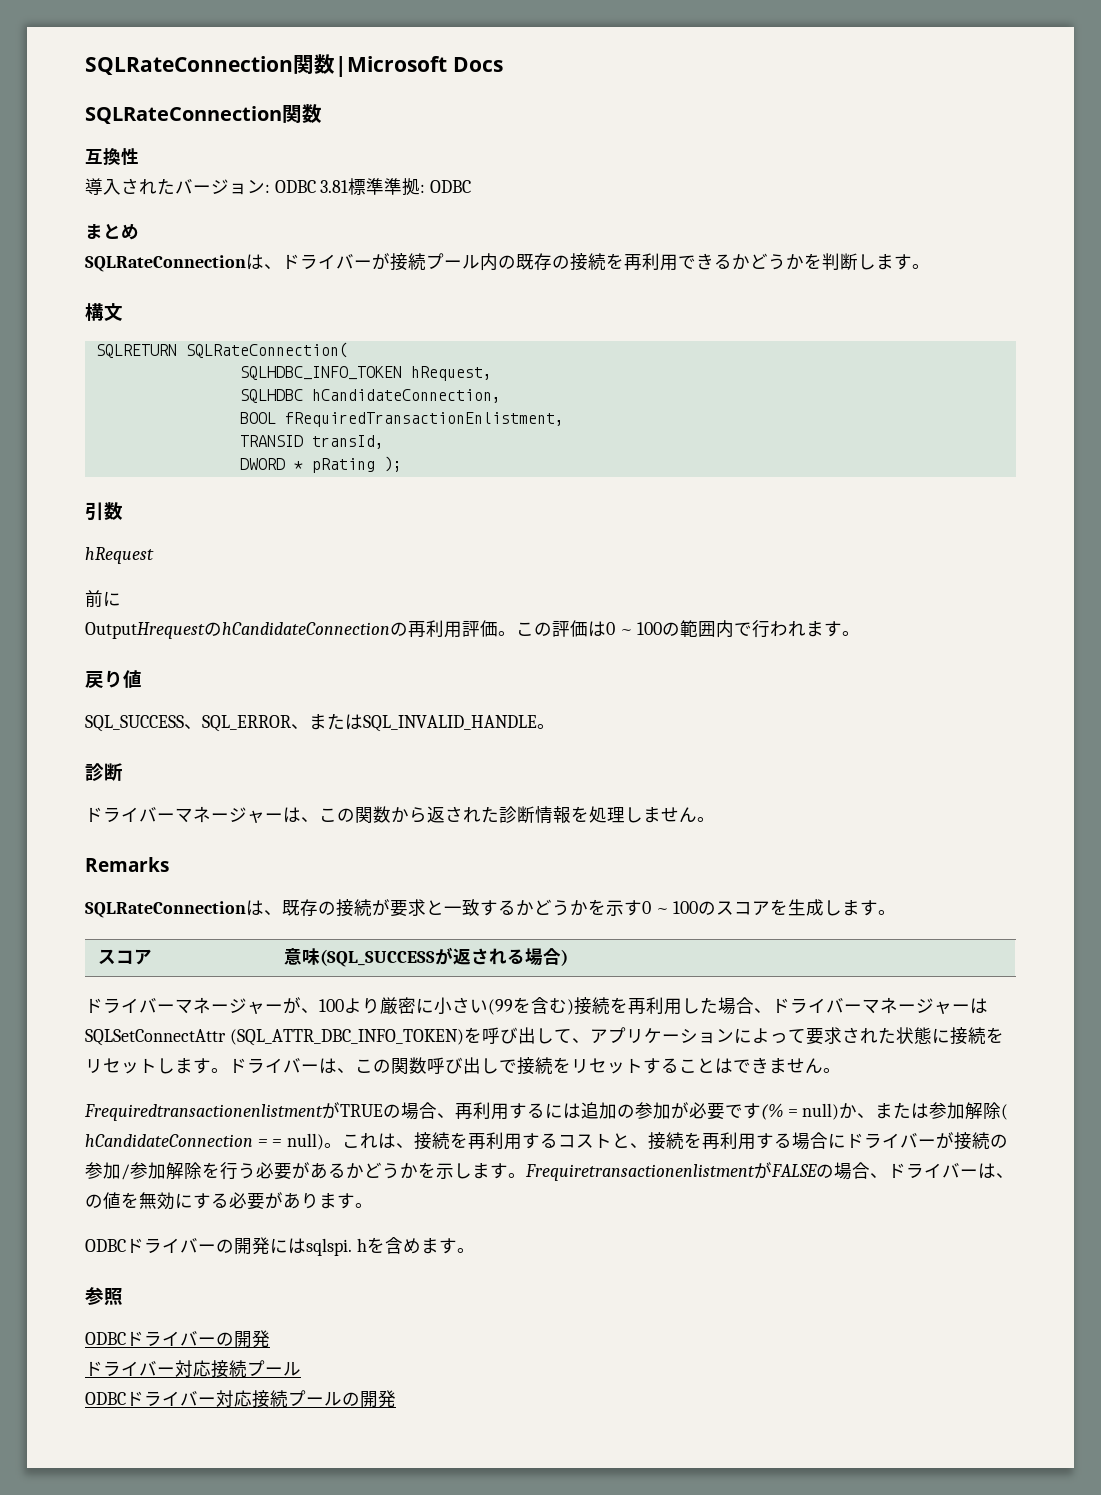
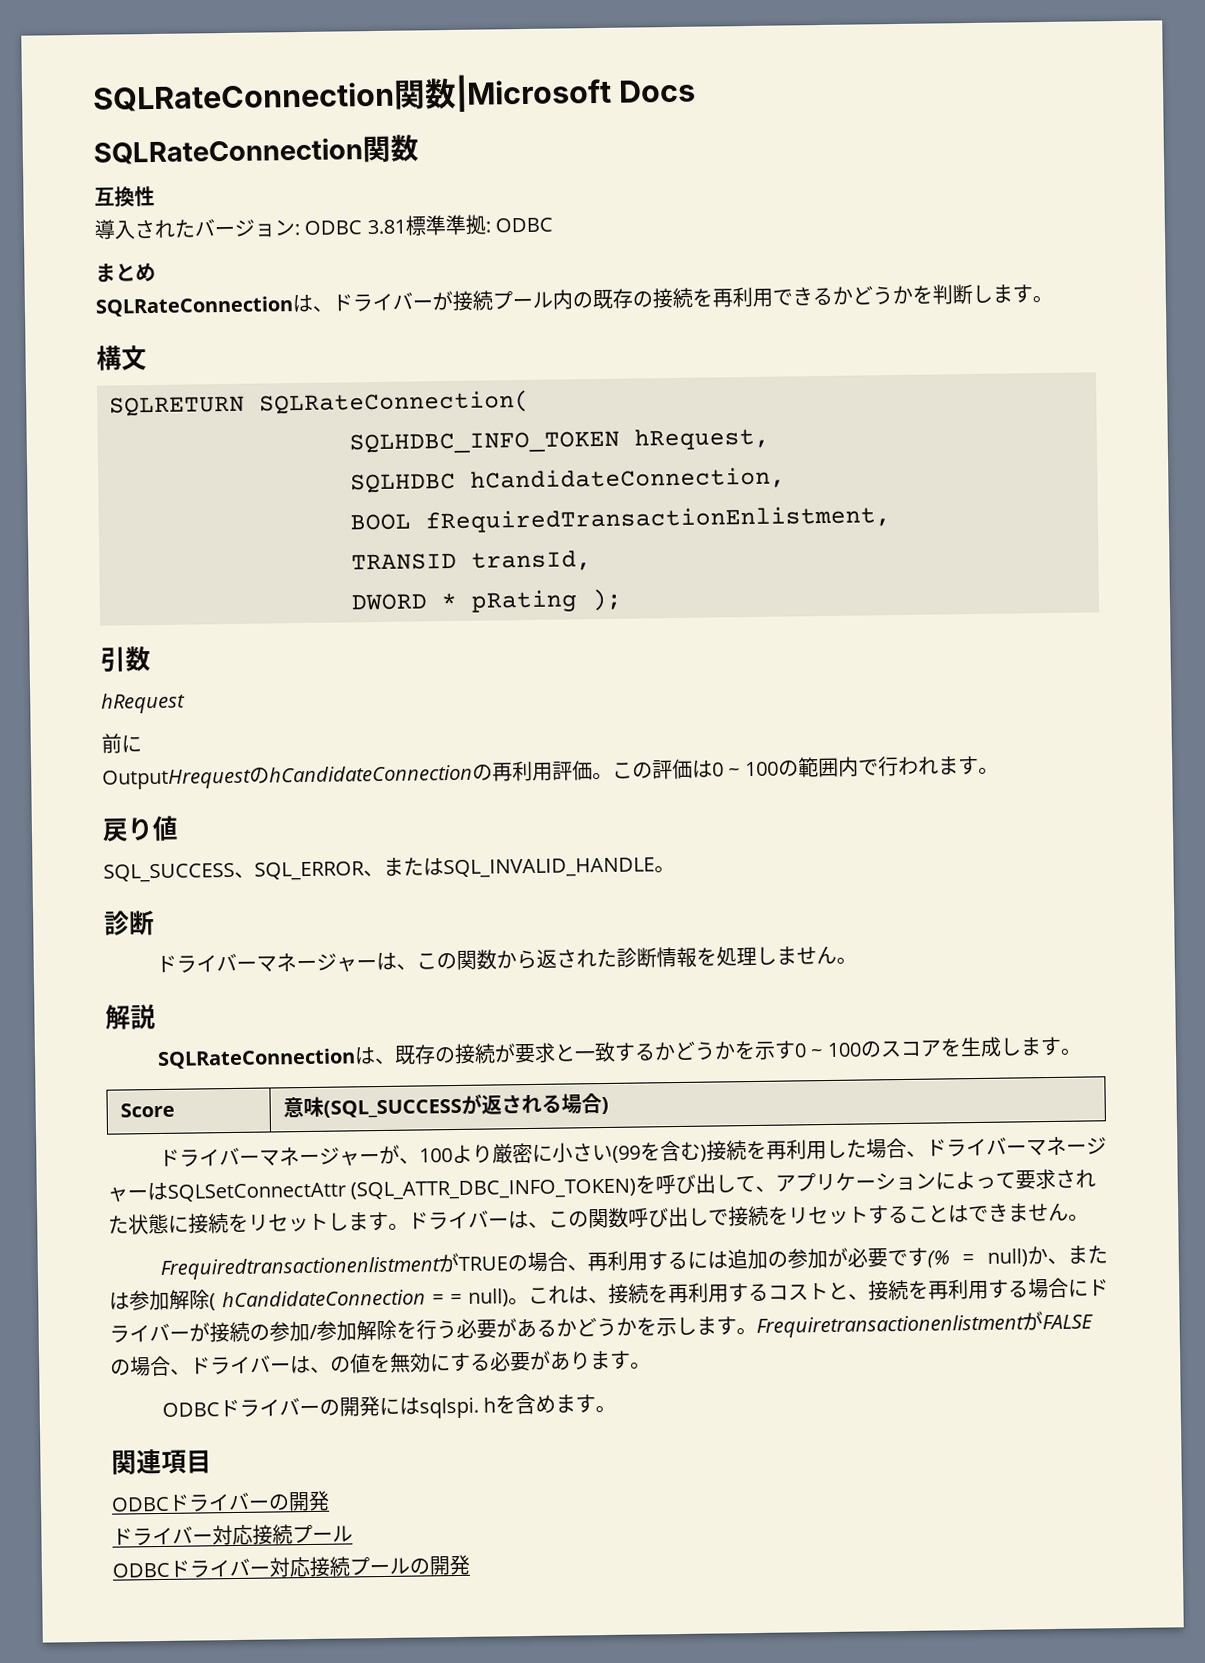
[85,857,169,872] Remarks -> [105,1004,156,1030] 解説
[98,949,153,965] スコア -> [120,1102,176,1118] Score
[85,1287,123,1306] 参照 -> [111,1448,212,1475] 関連項目

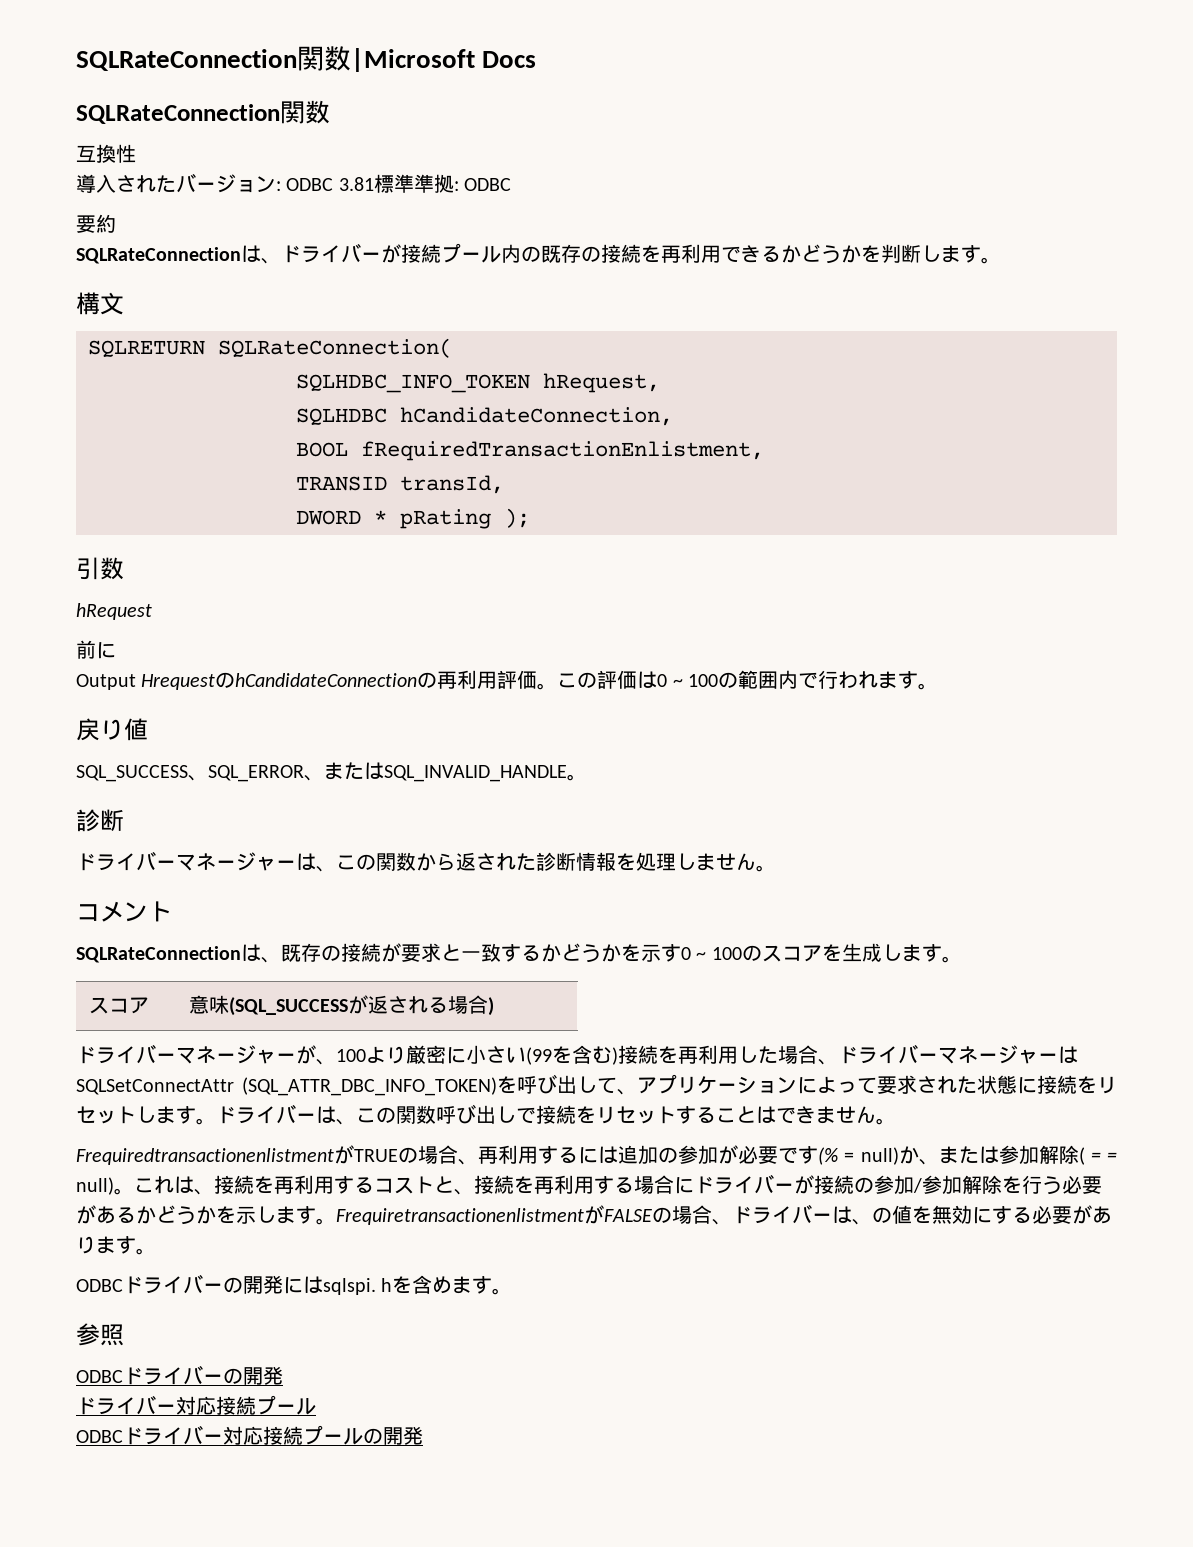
[95,262,156,283] まとめ -> [76,214,116,233] 要約
[102,768,252,790] OutputHrequest -> [76,674,216,690] Output Hrequest
[105,1004,156,1030] 解説 -> [76,901,172,922] コメント
[120,1102,176,1118] Score -> [88,997,149,1014] スコア
[222,1289,426,1308] hCandidateConnection -> (1085, 1156) none
[111,1448,212,1475] 関連項目 -> [76,1323,124,1346] 参照

